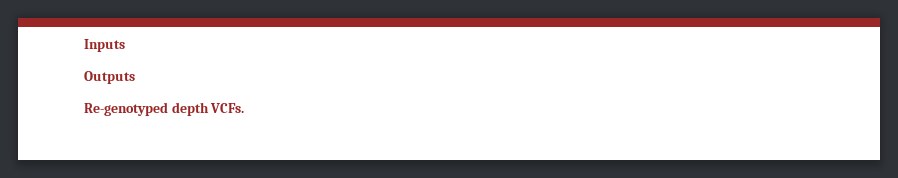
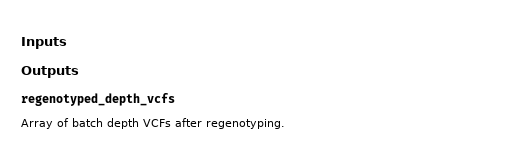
[84,102,245,116] Re-genotyped depth VCFs. -> [21,93,175,106] [21,118,285,129] regenotyped_depth_vcfs // Array of batch depth VCFs after regenotyping.

